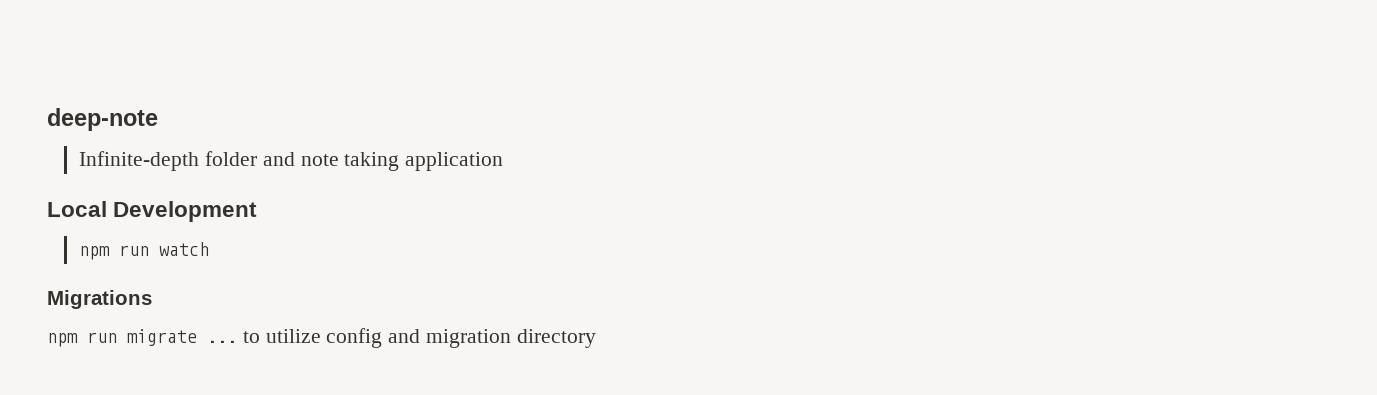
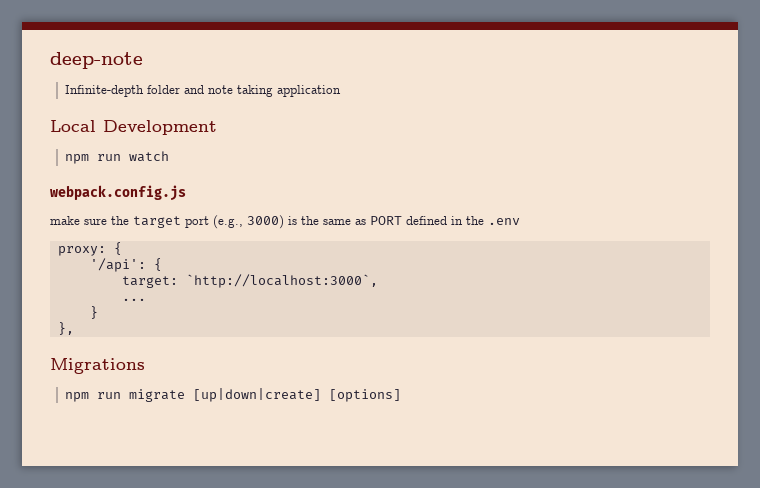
[47,290,152,309] [47,328,596,348] Migrations // npm run migrate ... to utilize config and migration directory -> [50,185,186,201] [50,215,520,229] [57,242,122,256] [89,258,162,272] [121,274,378,288] [121,298,146,301] [89,306,98,319] [57,322,74,335] [50,358,145,374] [65,388,402,402] webpack.config.js // make sure the target port (e.g., 3000) is the same as PORT defined in the .env // proxy: { // '/api': { // target: `http://localhost:3000`, // ... // } // }, // Migrations // npm run migrate [up|down|create] [options]

